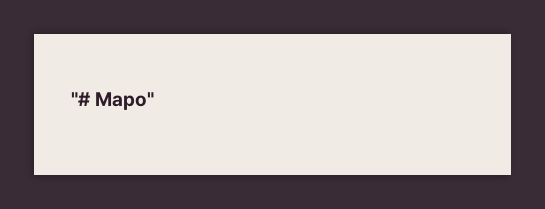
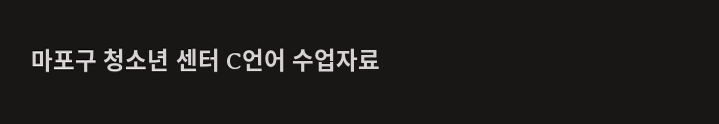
[71,92,155,110] "# Mapo" -> [30,47,382,73] 마포구 청소년 센터 C언어 수업자료

